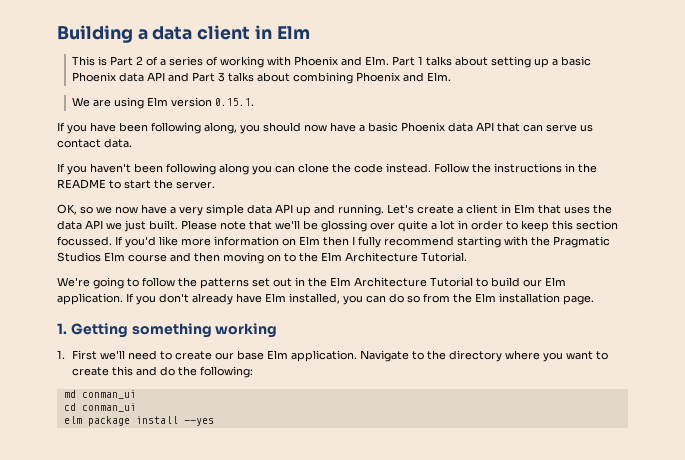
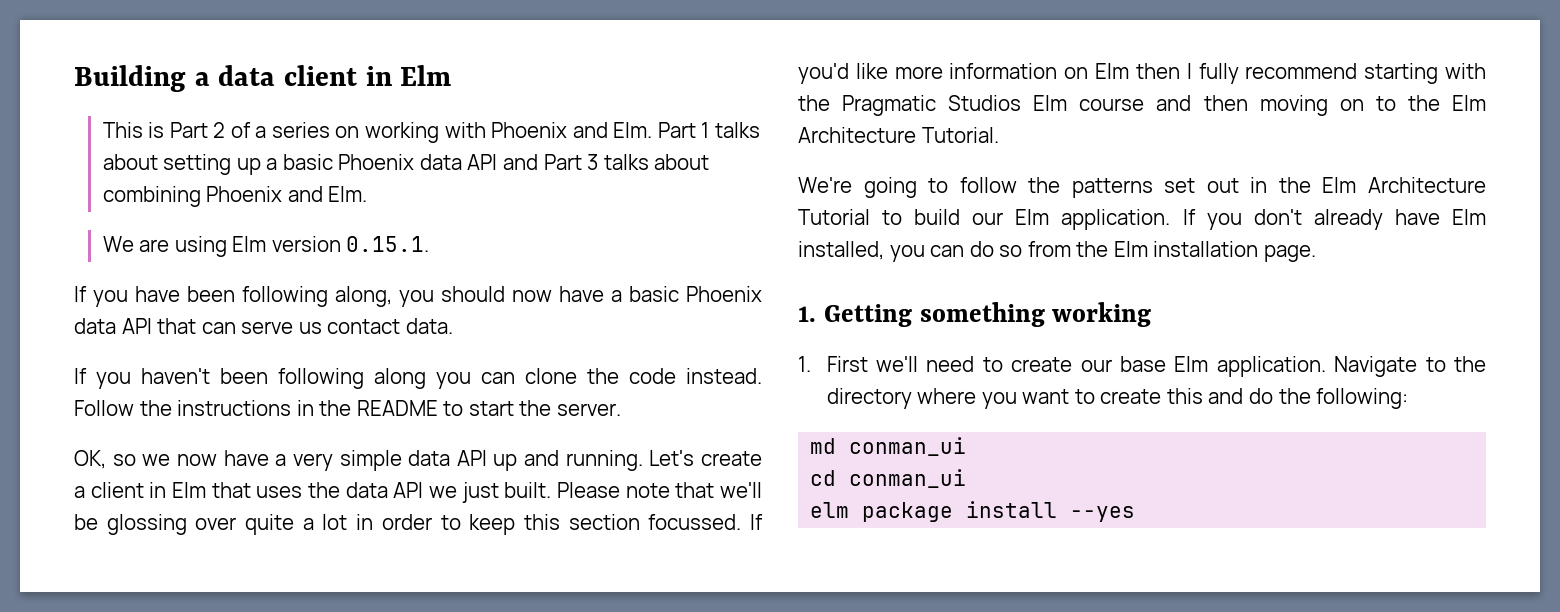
[205,56,218,66] of -> [335,126,360,138] on

